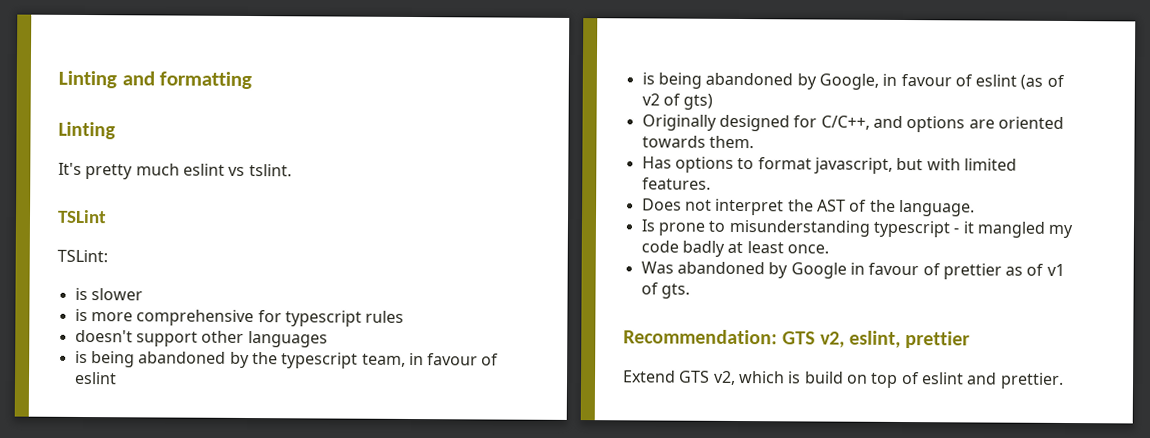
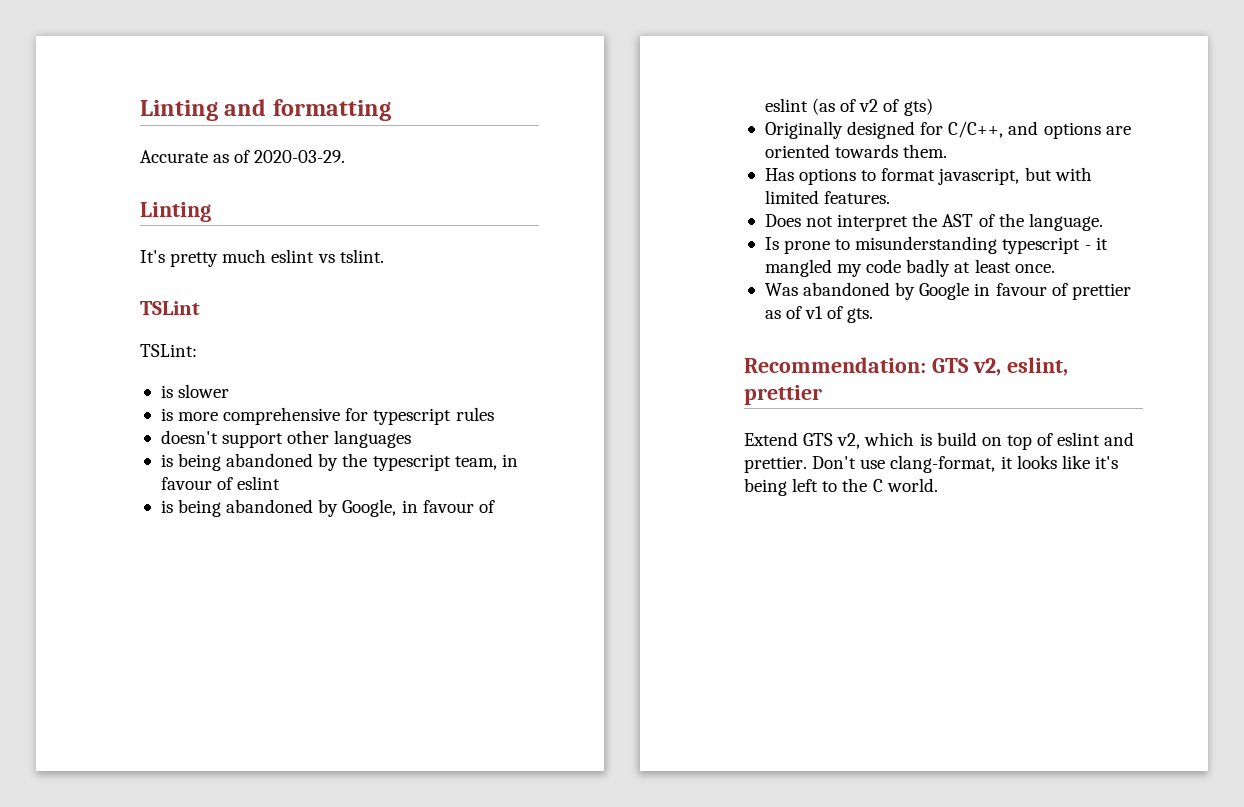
(253, 80) none -> [140,150,346,163] // Accurate as of 2020-03-29.
(1064, 380) none -> [812,455,1118,473] [744,478,938,496] Don't use clang-format, it looks like it's being left to the C world.

